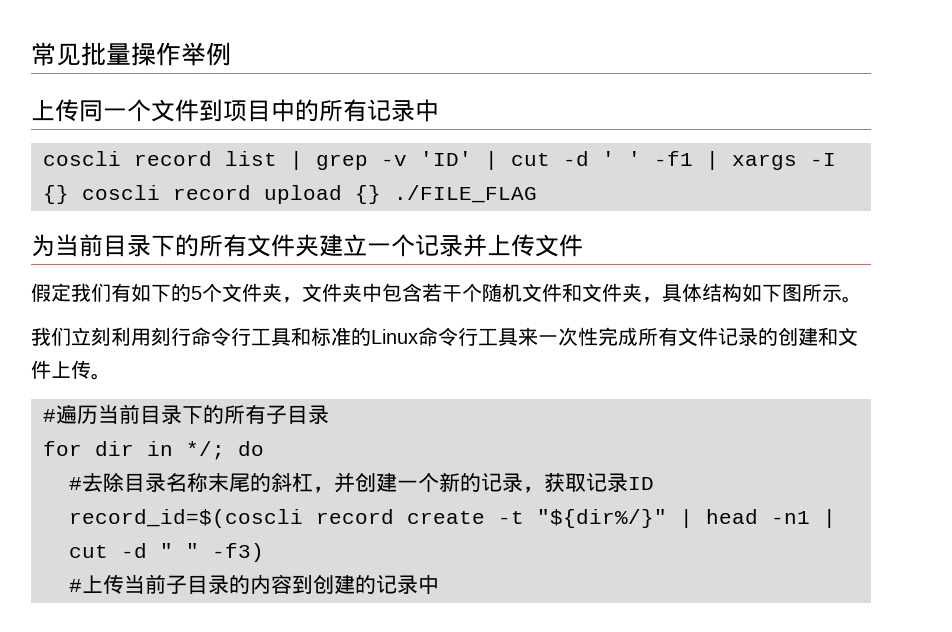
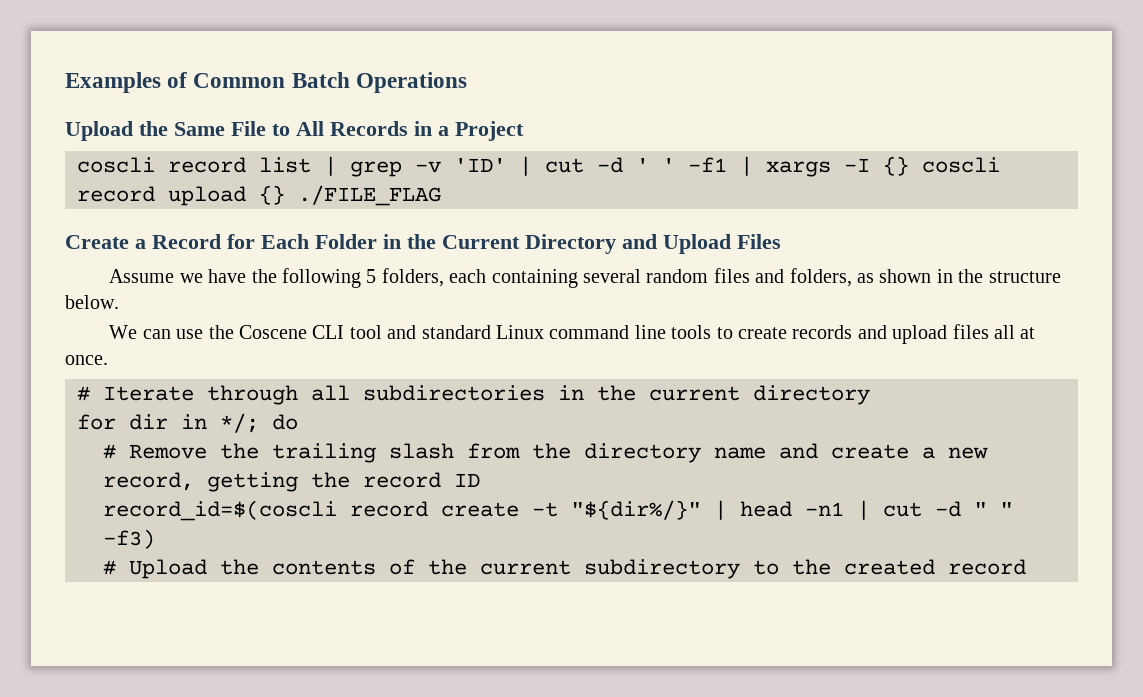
[31,42,231,66] [31,99,439,122] 常见批量操作举例 // 上传同一个文件到项目中的所有记录中 -> [65,72,467,93] [65,121,524,141] Examples of Common Batch Operations // Upload the Same File to All Records in a Project
[31,234,583,257] [31,283,862,303] [31,327,858,346] [31,360,111,380] [43,404,329,424] 为当前目录下的所有文件夹建立一个记录并上传文件 // 假定我们有如下的5个文件夹，文件夹中包含若干个随机文件和文件夹，具体结构如下图所示。 // 我们立刻利用刻行命令行工具和标准的Linux命令行工具来一次性完成所有文件记录的创建和文件上传。 // #遍历当前目录下的所有子目录 -> [65,234,781,254] [109,268,1061,288] [65,295,119,309] [109,324,1036,344] [65,355,108,365] [77,385,870,405] Create a Record for Each Folder in the Current Directory and Upload Files // Assume we have the following 5 folders, each containing several random files and folders, as shown in the structure below. // We can use the Coscene CLI tool and standard Linux command line tools to create records and upload files all at once. // # Iterate through all subdirectories in the current directory
[82,472,628,493] 去除目录名称末尾的斜杠，并创建一个新的记录，获取记录 -> [129,443,988,463] [103,472,441,492] Remove the trailing slash from the directory name and create a new record, getting the record
[82,574,439,595] 上传当前子目录的内容到创建的记录中 -> [129,559,1026,579] Upload the contents of the current subdirectory to the created record

